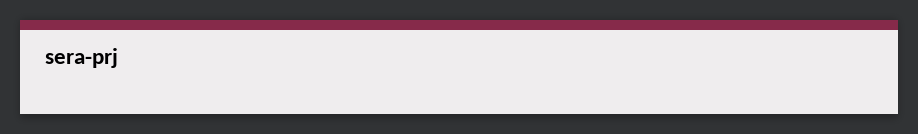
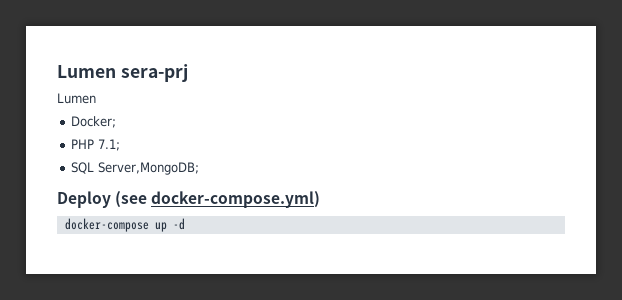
(45, 58) none -> [57,65,116,78] Lumen
(118, 58) none -> [57,93,96,104] [70,116,116,128] [70,139,120,151] [70,162,199,175] [57,191,321,208] [64,218,185,232] // Lumen // Docker; // PHP 7.1; // SQL Server,MongoDB; // Deploy (see docker-compose.yml) // docker-compose up -d

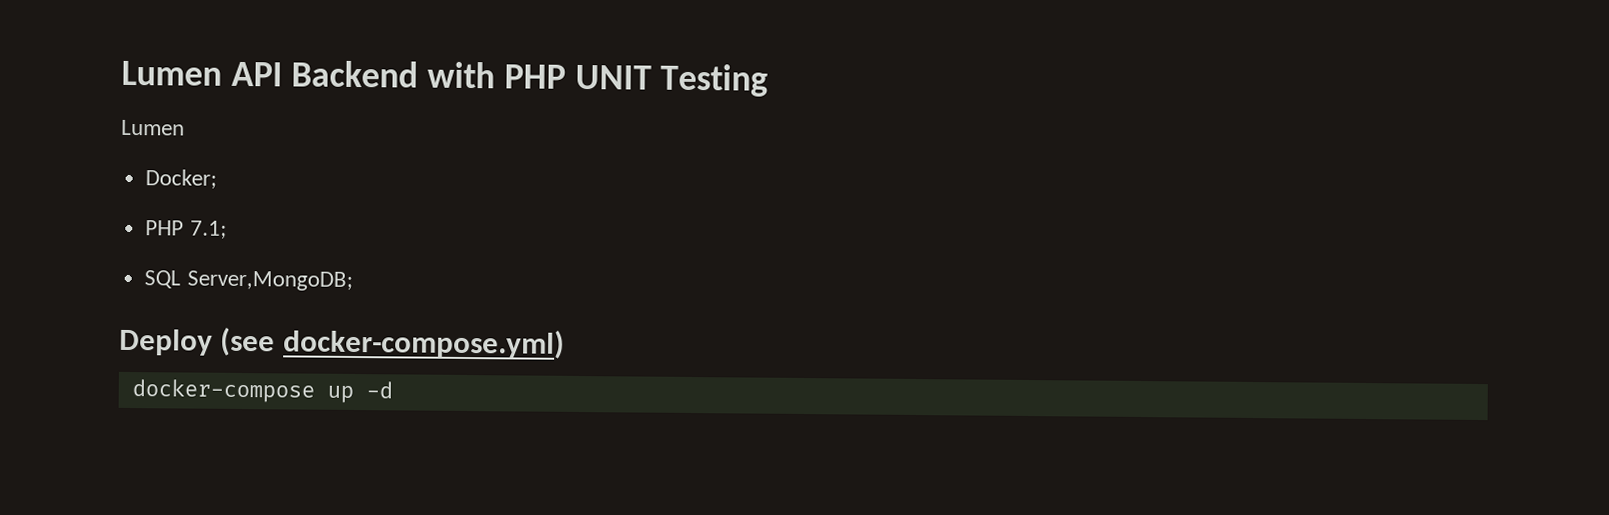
[57,64,188,82] Lumen sera-prj -> [121,60,769,97] Lumen API Backend with PHP UNIT Testing

